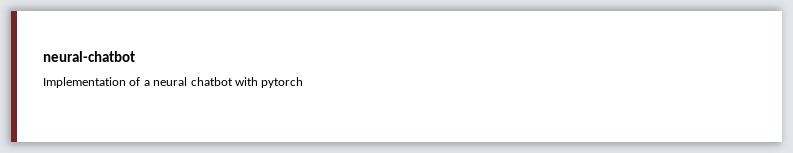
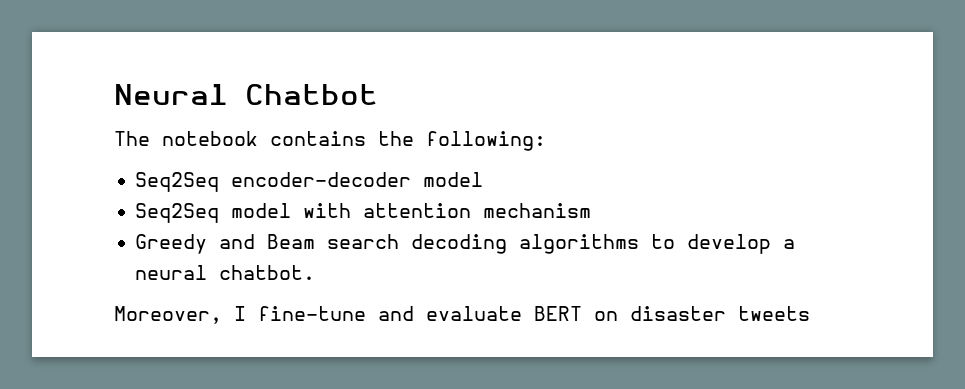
[43,51,135,62] [43,77,304,88] neural-chatbot // Implementation of a neural chatbot with pytorch -> [114,84,378,105] [114,131,546,151] [135,172,484,192] [135,203,592,223] [135,234,796,254] [135,265,316,280] [114,306,810,324] Neural Chatbot // The notebook contains the following: // Seq2Seq encoder-decoder model // Seq2Seq model with attention mechanism // Greedy and Beam search decoding algorithms to develop a neural chatbot. // Moreover, I fine-tune and evaluate BERT on disaster tweets

